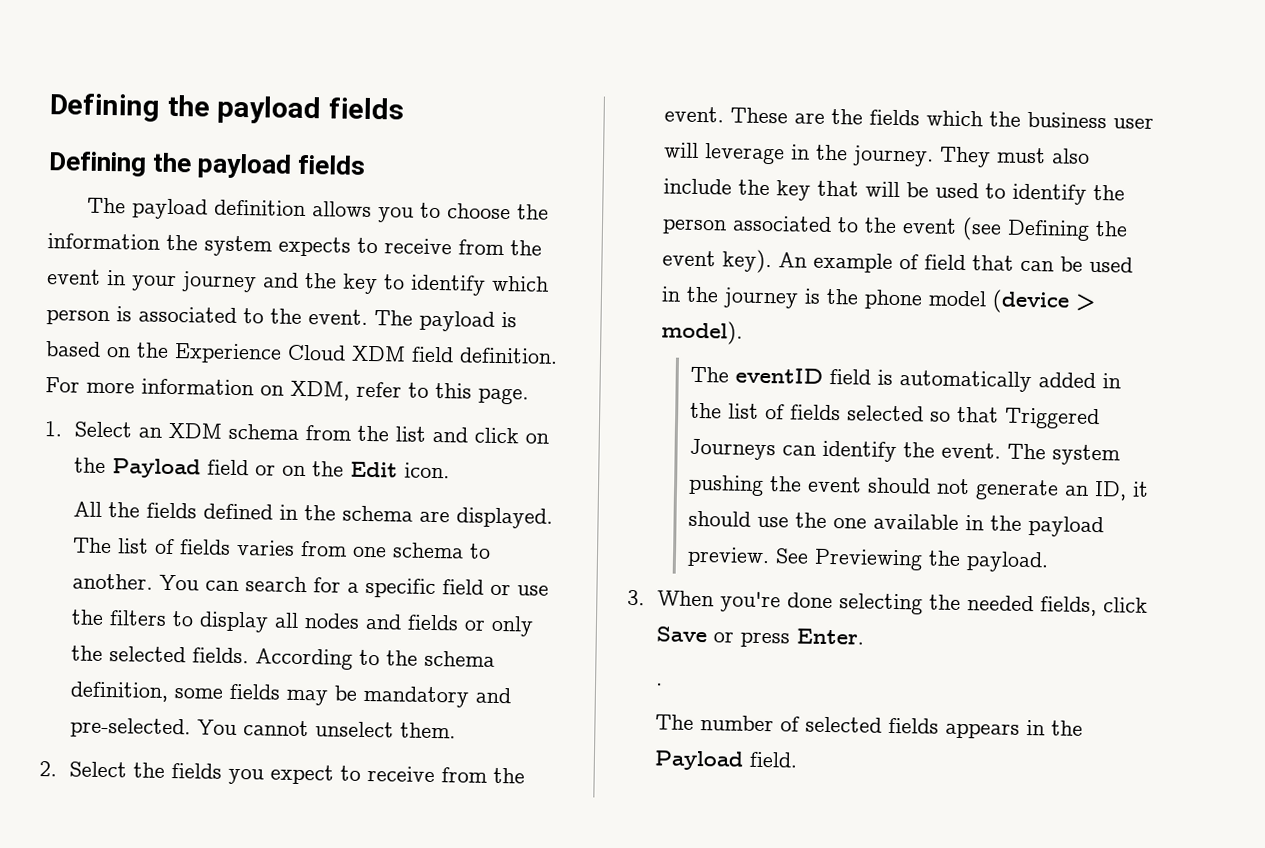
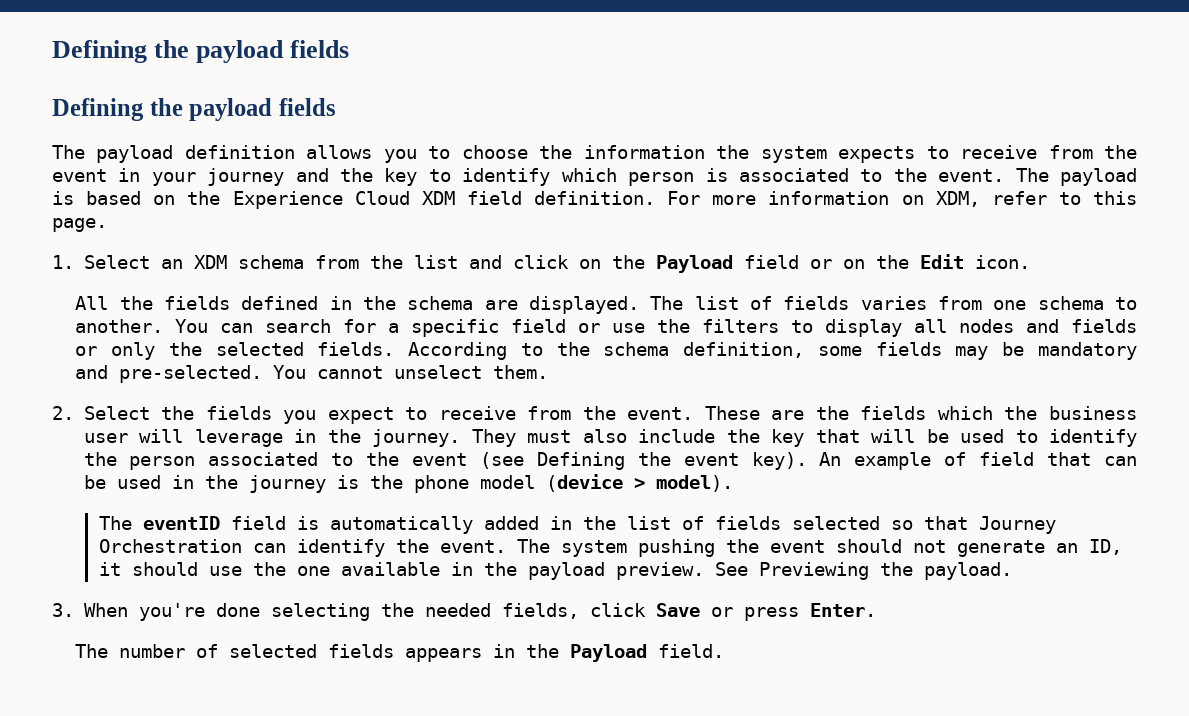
[1004,407,1101,430] [689,438,777,461] Triggered Journeys -> [978,516,1056,534] [98,539,242,553] Journey Orchestration
[656,683,664,686] // . -> (876, 610) none

